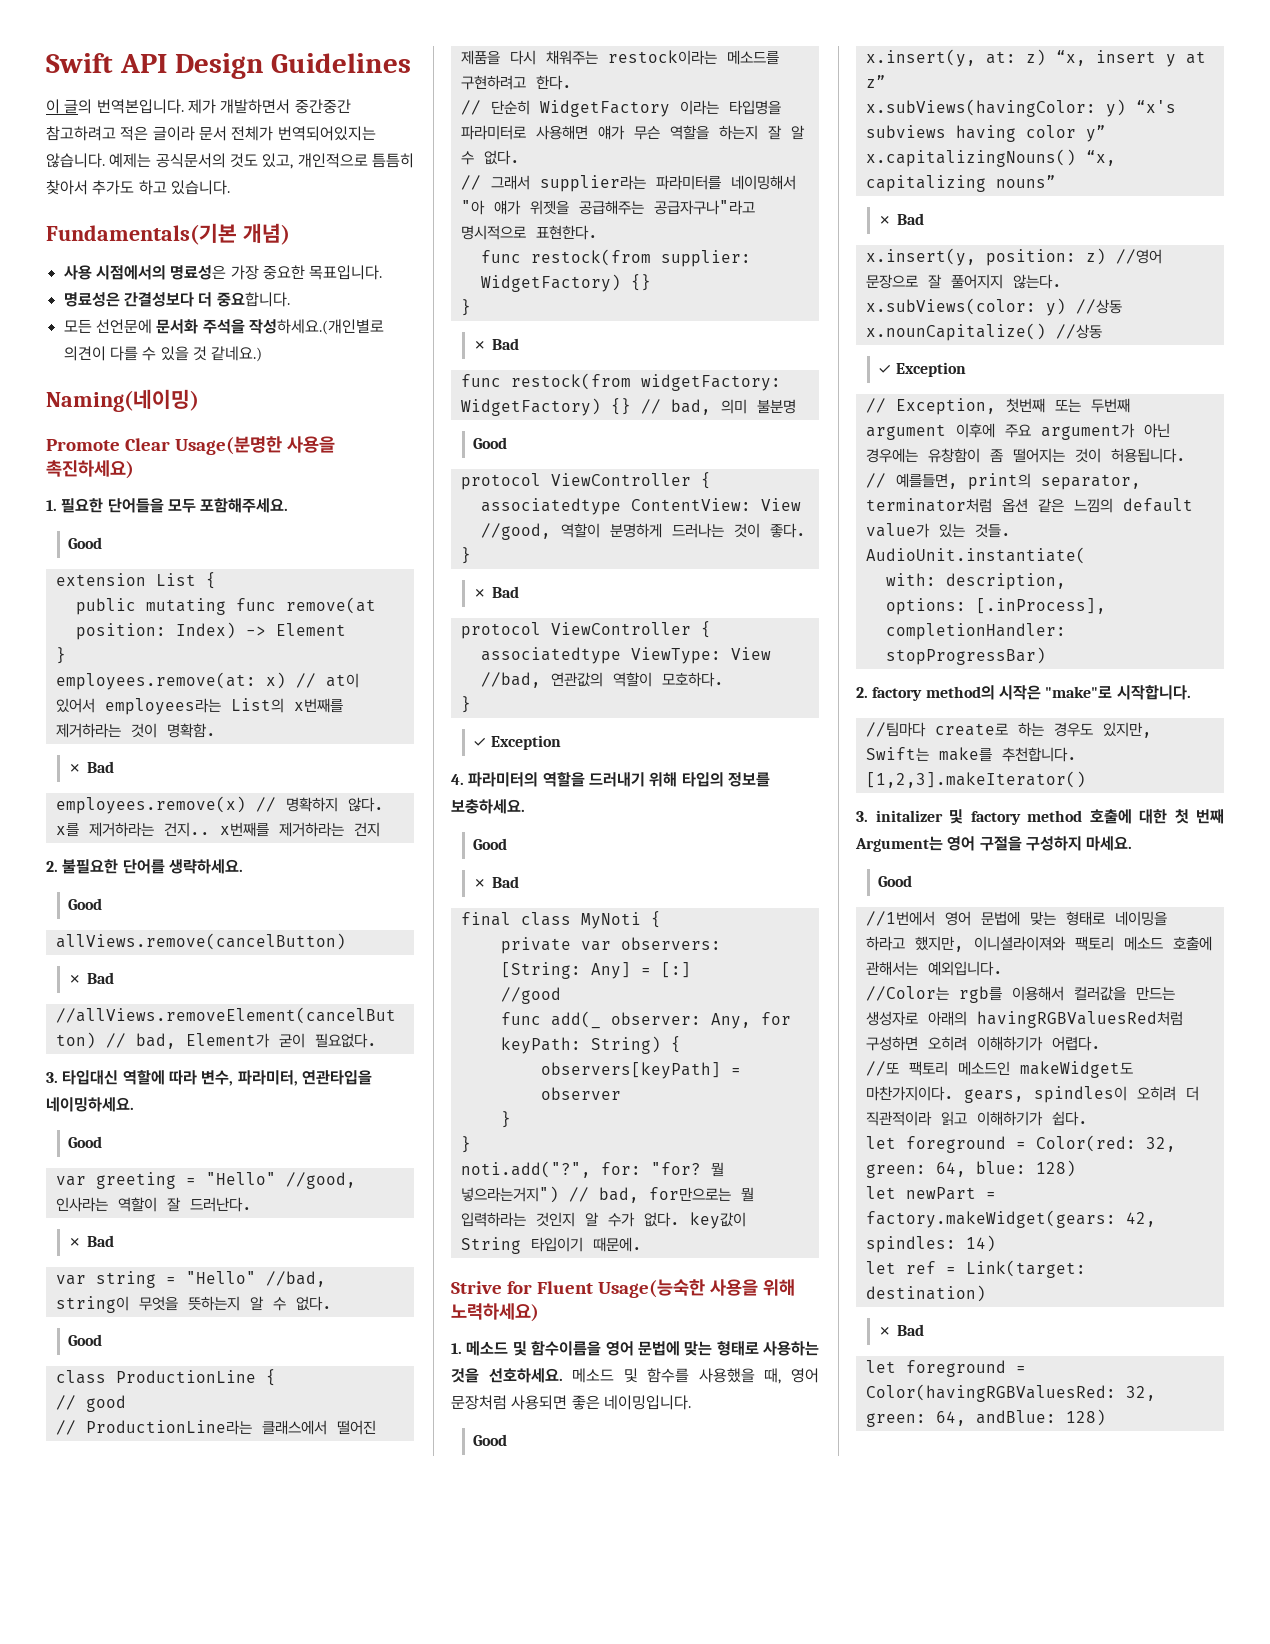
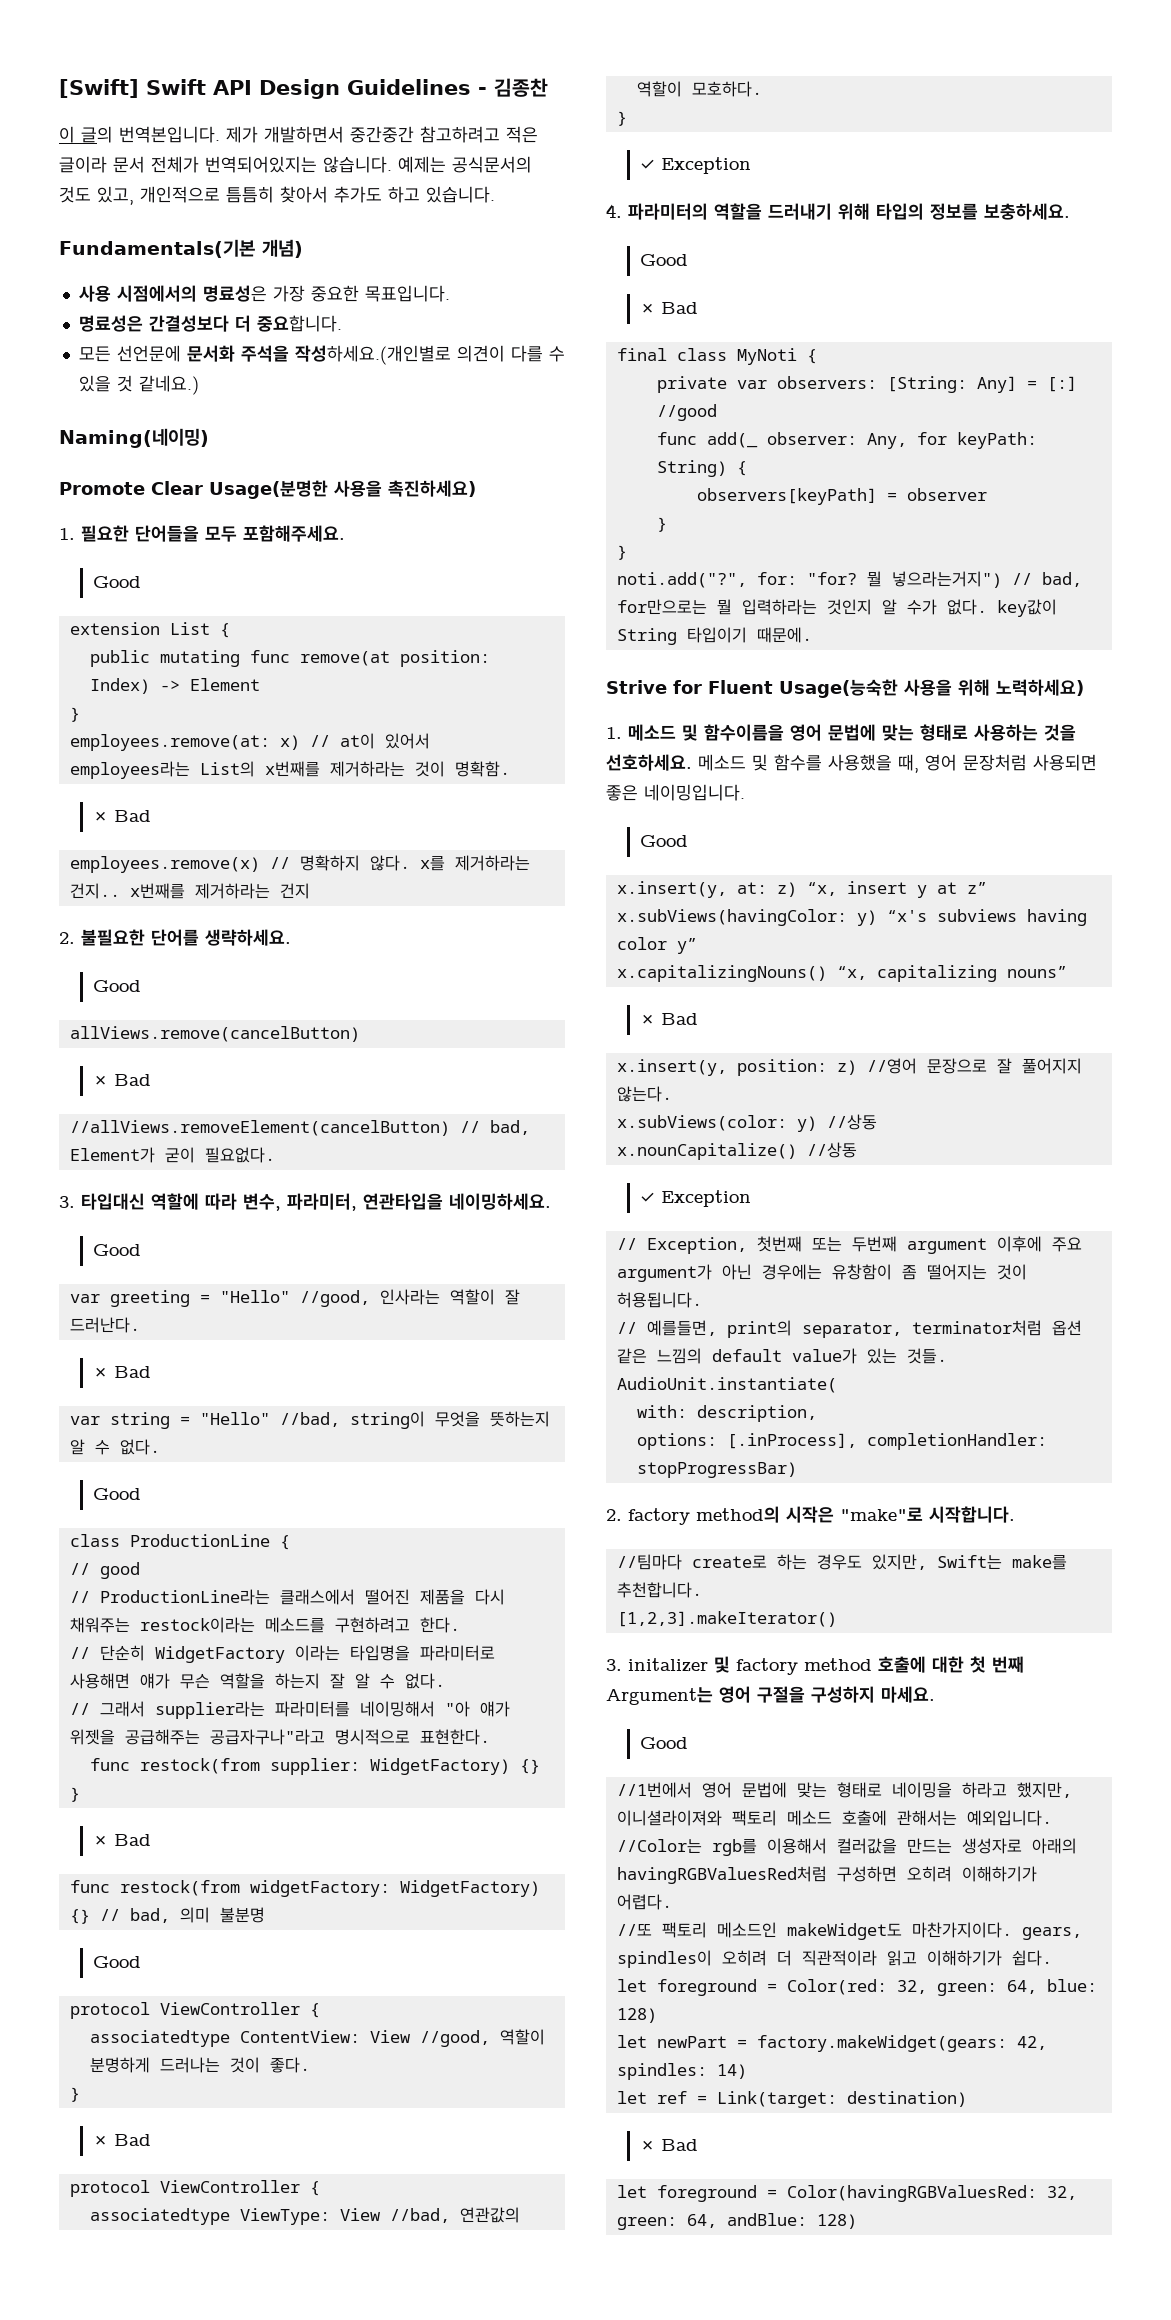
(46, 63) none -> [59,79,139,98] [Swift]
(412, 63) none -> [478,78,548,97] - 김종찬

